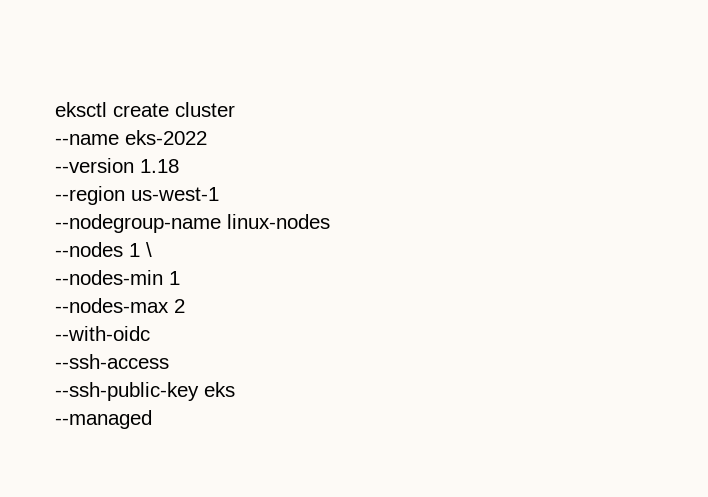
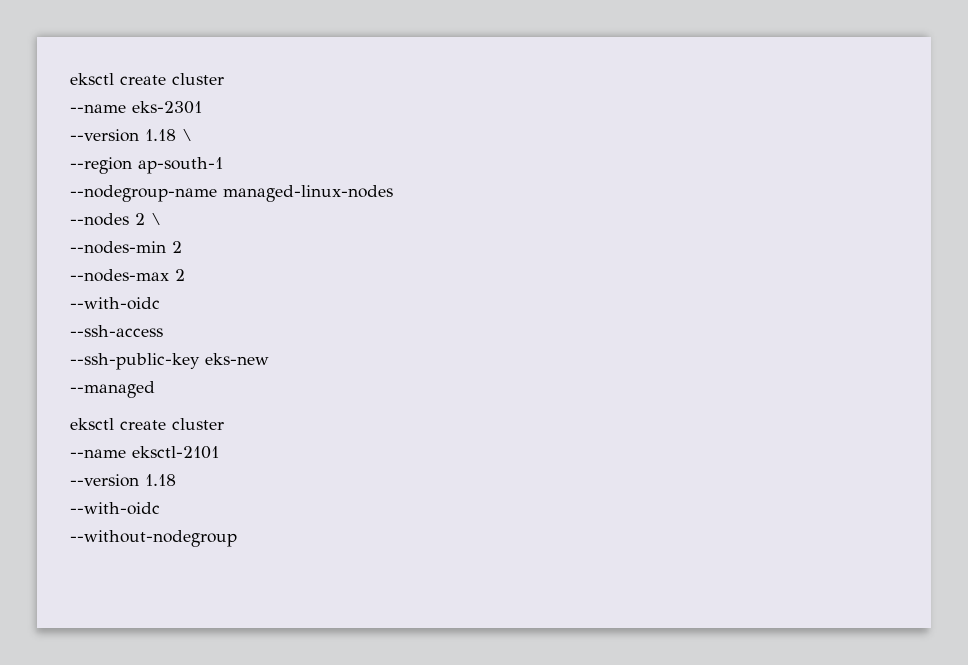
[55,102,235,117] [55,130,207,145] [55,158,179,173] eksctl create cluster // --name eks-2022 // --version 1.18 -> [70,73,224,85] [70,101,202,114] [70,129,192,142] eksctl create cluster // --name eks-2301 // --version 1.18 \
[131,187,219,201] us-west-1 -> [138,157,223,174] ap-south-1
[227,214,330,229] linux-nodes -> [223,185,393,202] managed-linux-nodes
[129,243,140,257] 1 -> [135,213,145,225] 2
[169,271,180,285] 1 -> [172,241,182,253] 2
[204,382,235,397] eks -> [205,353,269,365] eks-new
(152, 419) none -> [70,418,224,430] [70,446,219,459] [70,474,176,487] [70,502,160,515] [70,530,237,547] // eksctl create cluster // --name eksctl-2101 // --version 1.18 // --with-oidc // --without-nodegroup

